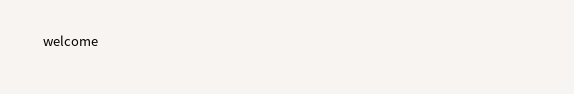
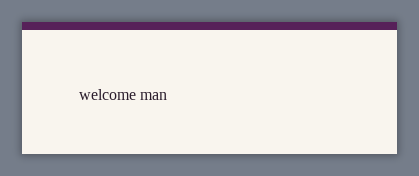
(98, 40) none -> [140,92,168,100] man

